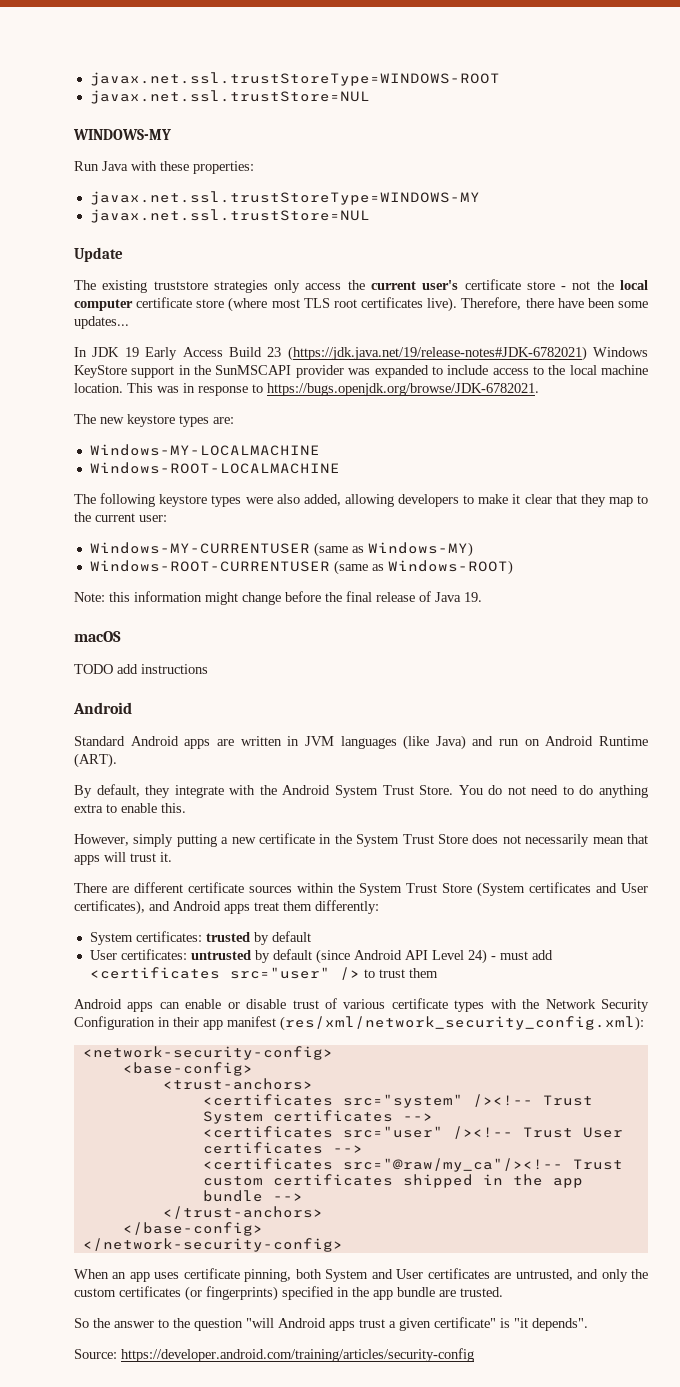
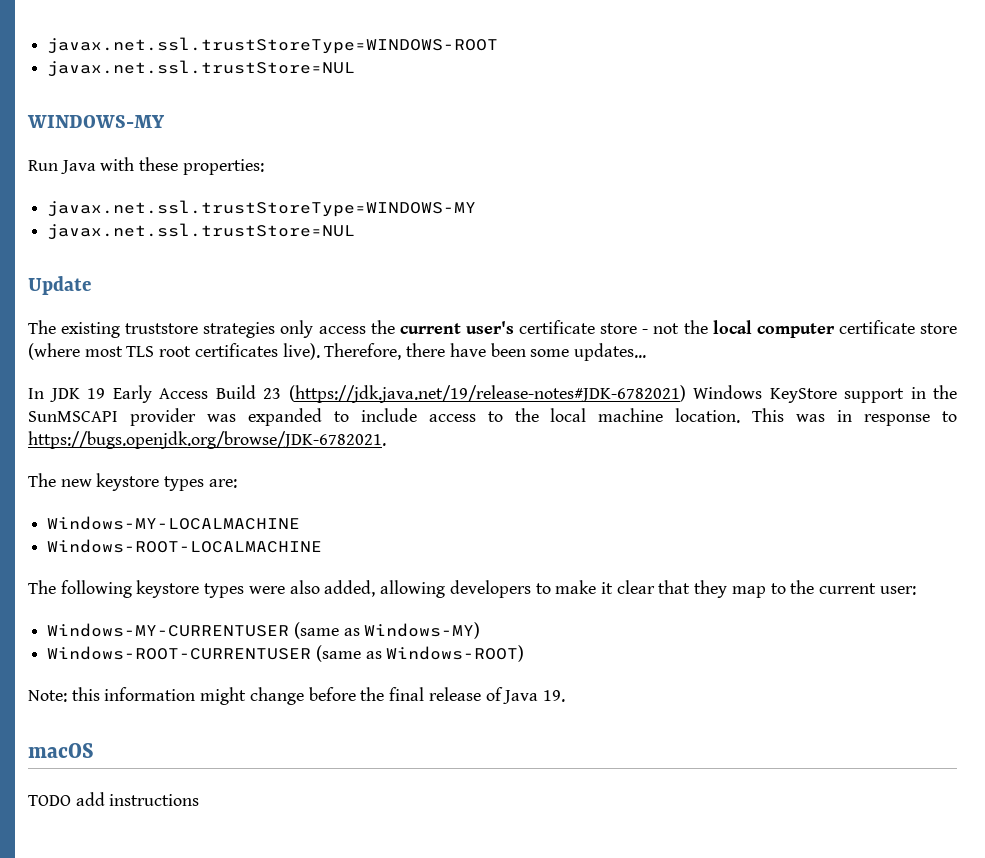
[73,702,132,714] [74,735,649,750] [74,753,117,768] [74,784,648,798] [74,803,186,813] [74,833,648,847] [74,852,172,865] [74,882,648,897] [74,900,379,915] [89,931,311,945] [89,949,553,964] [89,967,438,980] [74,998,650,1012] [74,1016,644,1031] [82,1046,333,1060] [122,1062,253,1076] [162,1078,313,1090] [202,1094,593,1108] [202,1110,433,1124] [202,1126,623,1139] [202,1142,363,1154] [202,1158,623,1172] [202,1174,583,1188] [202,1190,303,1202] [162,1206,323,1219] [122,1222,263,1236] [82,1238,343,1252] [74,1268,648,1282] [74,1286,503,1301] [74,1317,588,1331] [74,1348,474,1362] // Android // Standard Android apps are written in JVM languages (like Java) and run on Android Runtime (ART). // By default, they integrate with the Android System Trust Store. You do not need to do anything extra to enable this. // However, simply putting a new certificate in the System Trust Store does not necessarily mean that apps will trust it. // There are different certificate sources within the System Trust Store (System certificates and User certificates), and Android apps treat them differently: // System certificates: trusted by default // User certificates: untrusted by default (since Android API Level 24) - must add <certificates src="user" /> to trust them // Android apps can enable or disable trust of various certificate types with the Network Security Configuration in their app manifest (res/xml/network_security_config.xml): // <network-security-config> // <base-config> // <trust-anchors> // <certificates src="system" /><!-- Trust System certificates --> // <certificates src="user" /><!-- Trust User certificates --> // <certificates src="@raw/my_ca"/><!-- Trust custom certificates shipped in the app bundle --> // </trust-anchors> // </base-config> // </network-security-config> // When an app uses certificate pinning, both System and User certificates are untrusted, and only the custom certificates (or fingerprints) specified in the app bundle are trusted. // So the answer to the question "will Android apps trust a given certificate" is "it depends". // Source: https://developer.android.com/training/articles/security-config -> (200, 800) none

